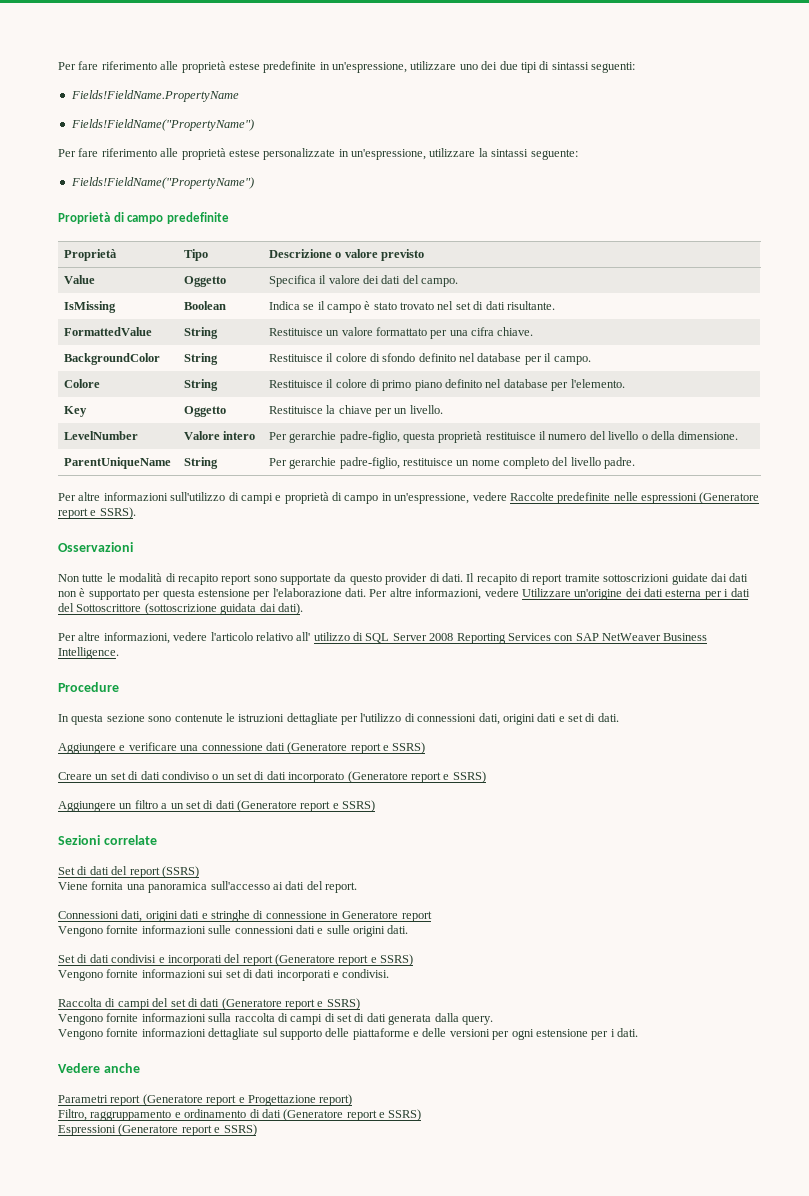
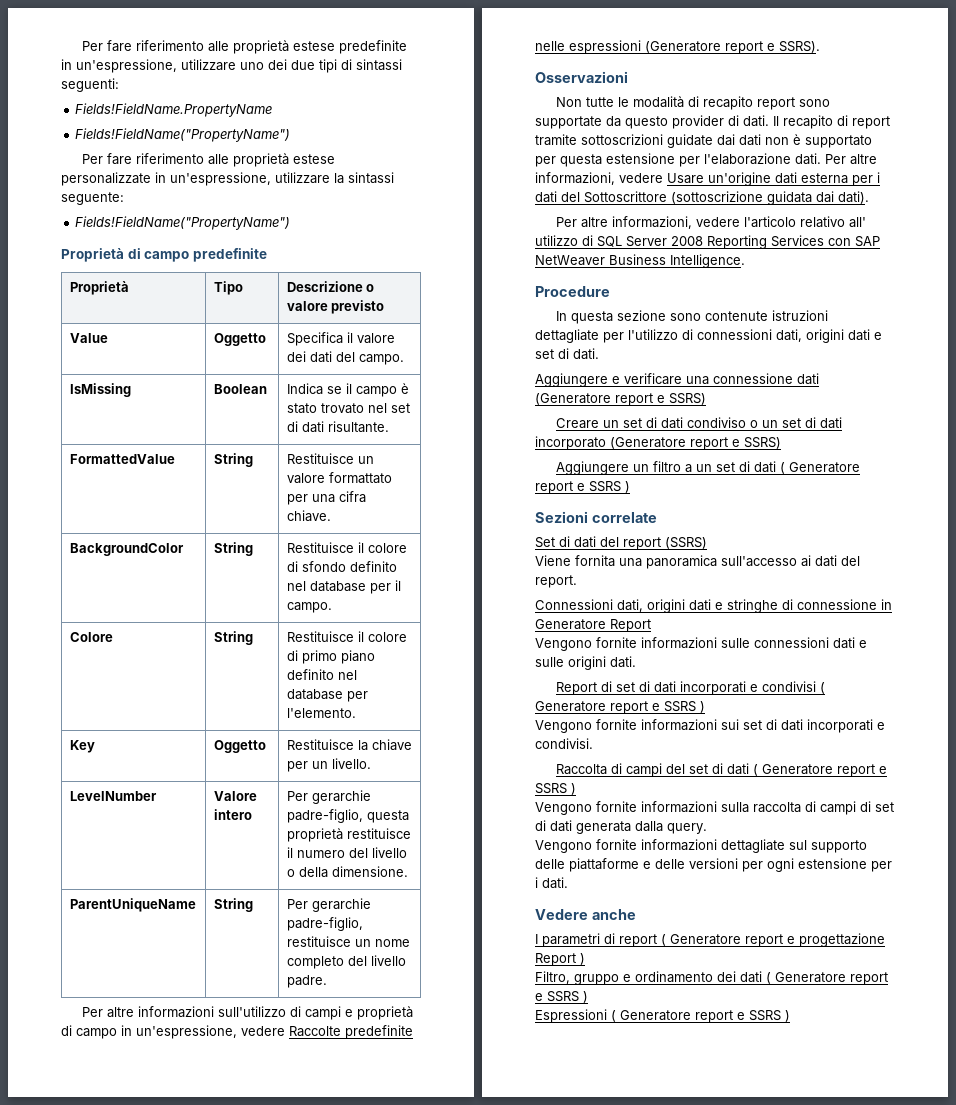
[521,588,642,600] Utilizzare un'origine dei -> [667,172,771,186] Usare un'origine
[225,713,235,722] le -> (768, 316) none
[237,800,376,812] (Generatore report e SSRS) -> [779,462,860,474] [535,481,630,494] ( Generatore report e SSRS )
[401,911,432,922] report -> [610,619,651,632] Report
[58,954,414,966] Set di dati condivisi e incorporati del report (Generatore report e SSRS) -> [555,681,825,695] [535,701,705,714] Report di set di dati incorporati e condivisi ( Generatore report e SSRS )
[221,998,360,1010] (Generatore report e SSRS) -> [752,764,887,777] [535,783,576,795] ( Generatore report e SSRS )
[58,1094,353,1106] Parametri report (Generatore report e Progettazione report) -> [535,933,885,947] [535,953,585,966] I parametri di report ( Generatore report e progettazione Report )
[90,1110,172,1121] raggruppamento -> [574,974,619,985] gruppo
[249,1109,422,1121] [58,1124,257,1136] di dati (Generatore report e SSRS) // Espressioni (Generatore report e SSRS) -> [717,971,888,985] [535,991,588,1003] [535,1009,790,1023] dei dati ( Generatore report e SSRS ) // Espressioni ( Generatore report e SSRS )

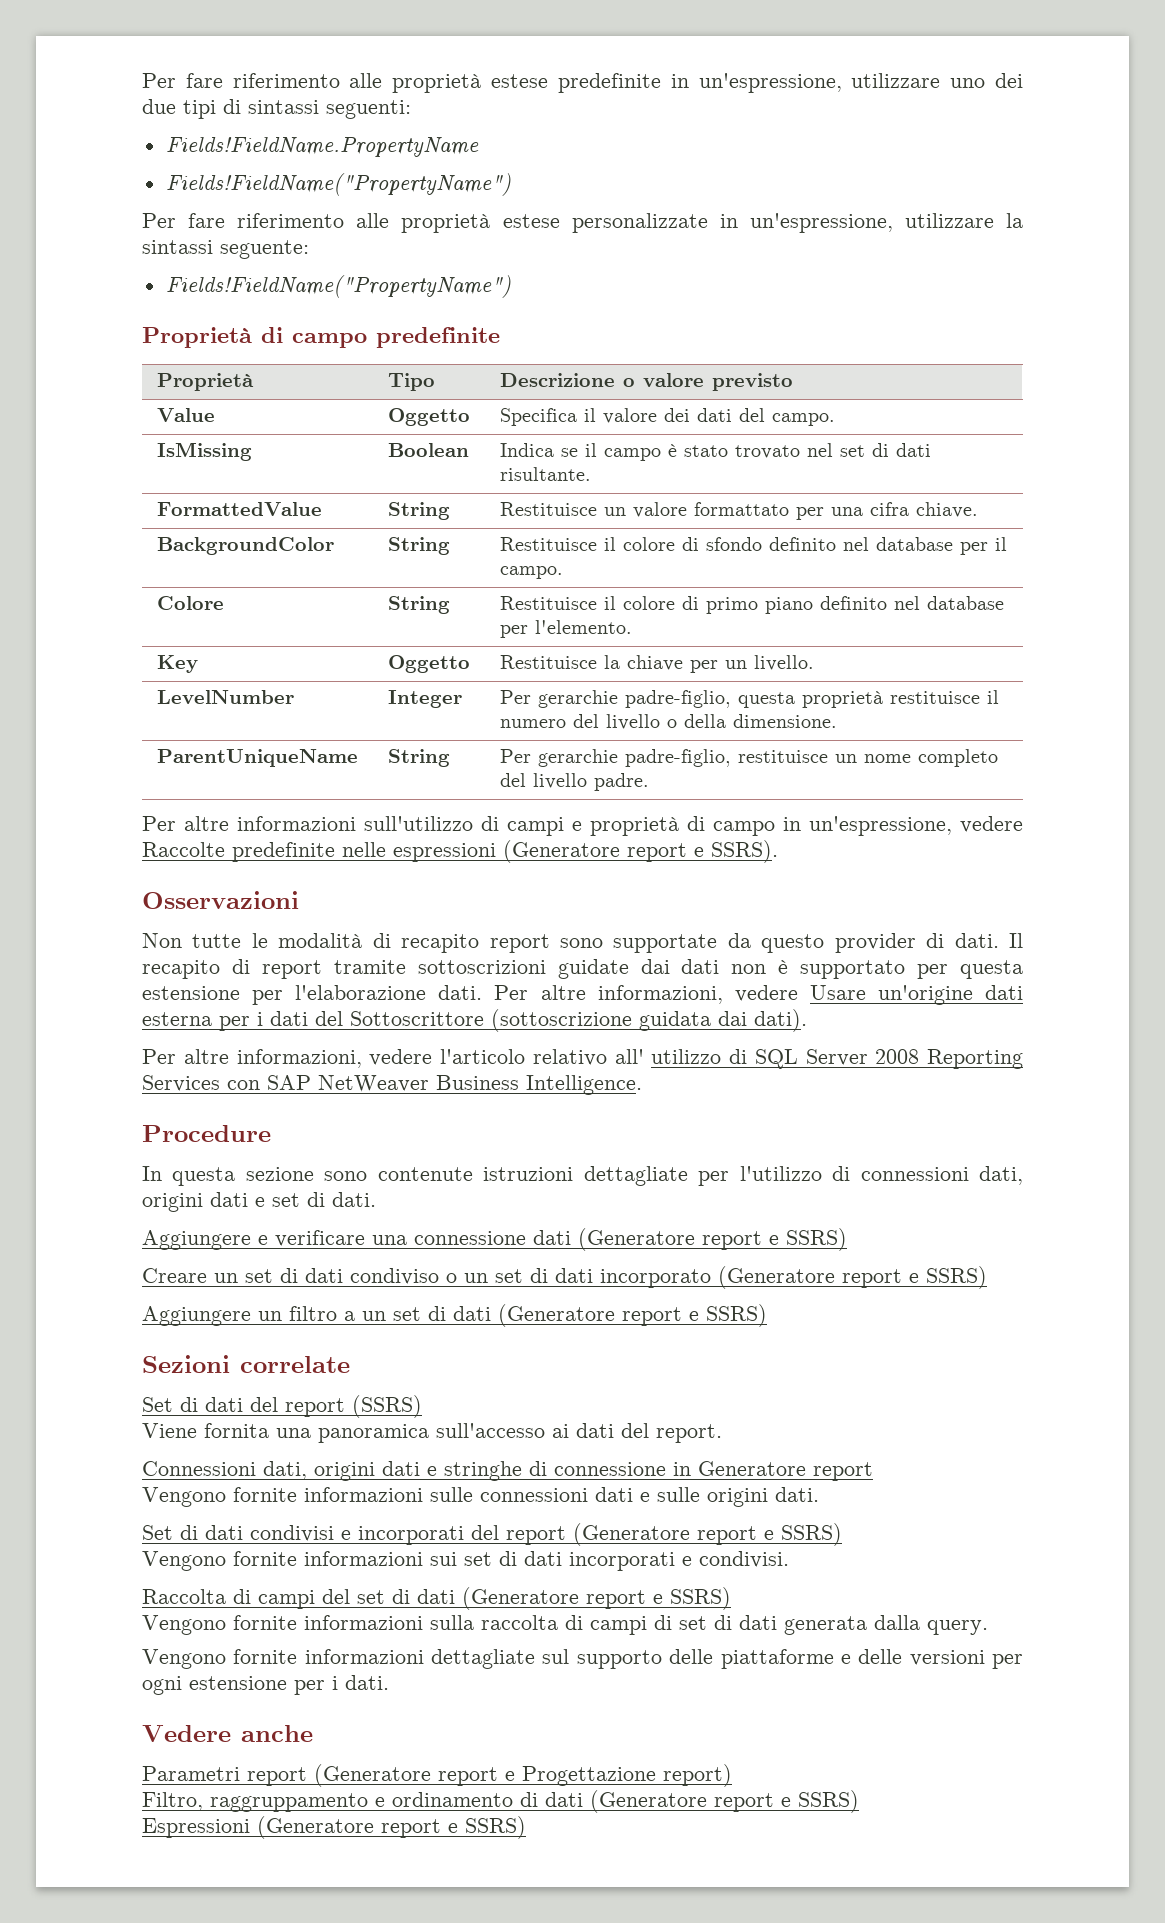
[213,791,257,801] [213,809,252,820] Valore intero -> [387,690,462,708] Integer
[779,462,860,474] [535,481,630,494] ( Generatore report e SSRS ) -> [498,1304,767,1327] (Generatore report e SSRS)
[610,619,651,632] Report -> [813,1462,873,1481] report
[555,681,825,695] [535,701,705,714] Report di set di dati incorporati e condivisi ( Generatore report e SSRS ) -> [142,1523,842,1546] Set di dati condivisi e incorporati del report (Generatore report e SSRS)
[752,764,887,777] [535,783,576,795] ( Generatore report e SSRS ) -> [462,1587,731,1610] (Generatore report e SSRS)
[535,933,885,947] [535,953,585,966] I parametri di report ( Generatore report e progettazione Report ) -> [142,1764,732,1787] Parametri report (Generatore report e Progettazione report)
[574,974,619,985] gruppo -> [210,1793,368,1812] raggruppamento
[717,971,888,985] [535,991,588,1003] [535,1009,790,1023] dei dati ( Generatore report e SSRS ) // Espressioni ( Generatore report e SSRS ) -> [520,1790,859,1813] [142,1816,526,1839] di dati (Generatore report e SSRS) // Espressioni (Generatore report e SSRS)

